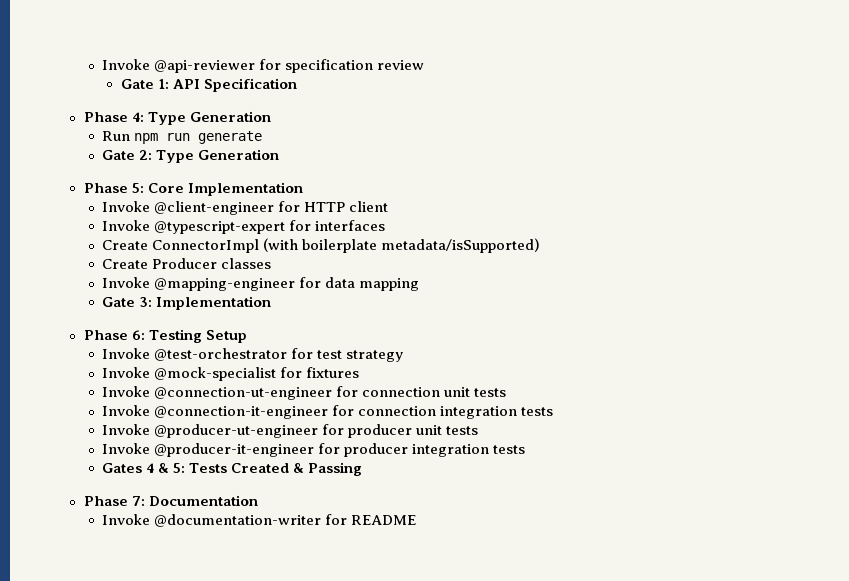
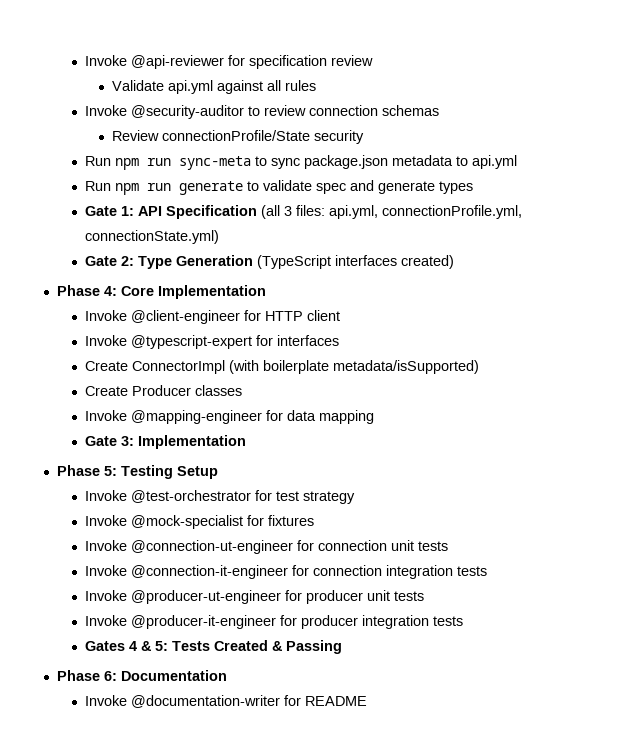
[120,78,297,92] [83,111,271,125] [102,131,263,144] Gate 1: API Specification // Phase 4: Type Generation // Run npm run generate -> [112,80,317,94] [84,105,439,119] [112,130,365,144] [84,155,517,170] [84,180,473,195] [84,205,522,219] [84,230,219,244] Validate api.yml against all rules // Invoke @security-auditor to review connection schemas // Review connectionProfile/State security // Run npm run sync-meta to sync package.json metadata to api.yml // Run npm run generate to validate spec and generate types // Gate 1: API Specification (all 3 files: api.yml, connectionProfile.yml, connectionState.yml)
[83,183,144,193] // Phase 5: -> [256,255,454,269] [56,285,117,296] (TypeScript interfaces created) // Phase 4:
[131,330,145,340] 6: -> [103,466,117,476] 5:
[131,496,145,506] 7: -> [103,671,117,681] 6:

